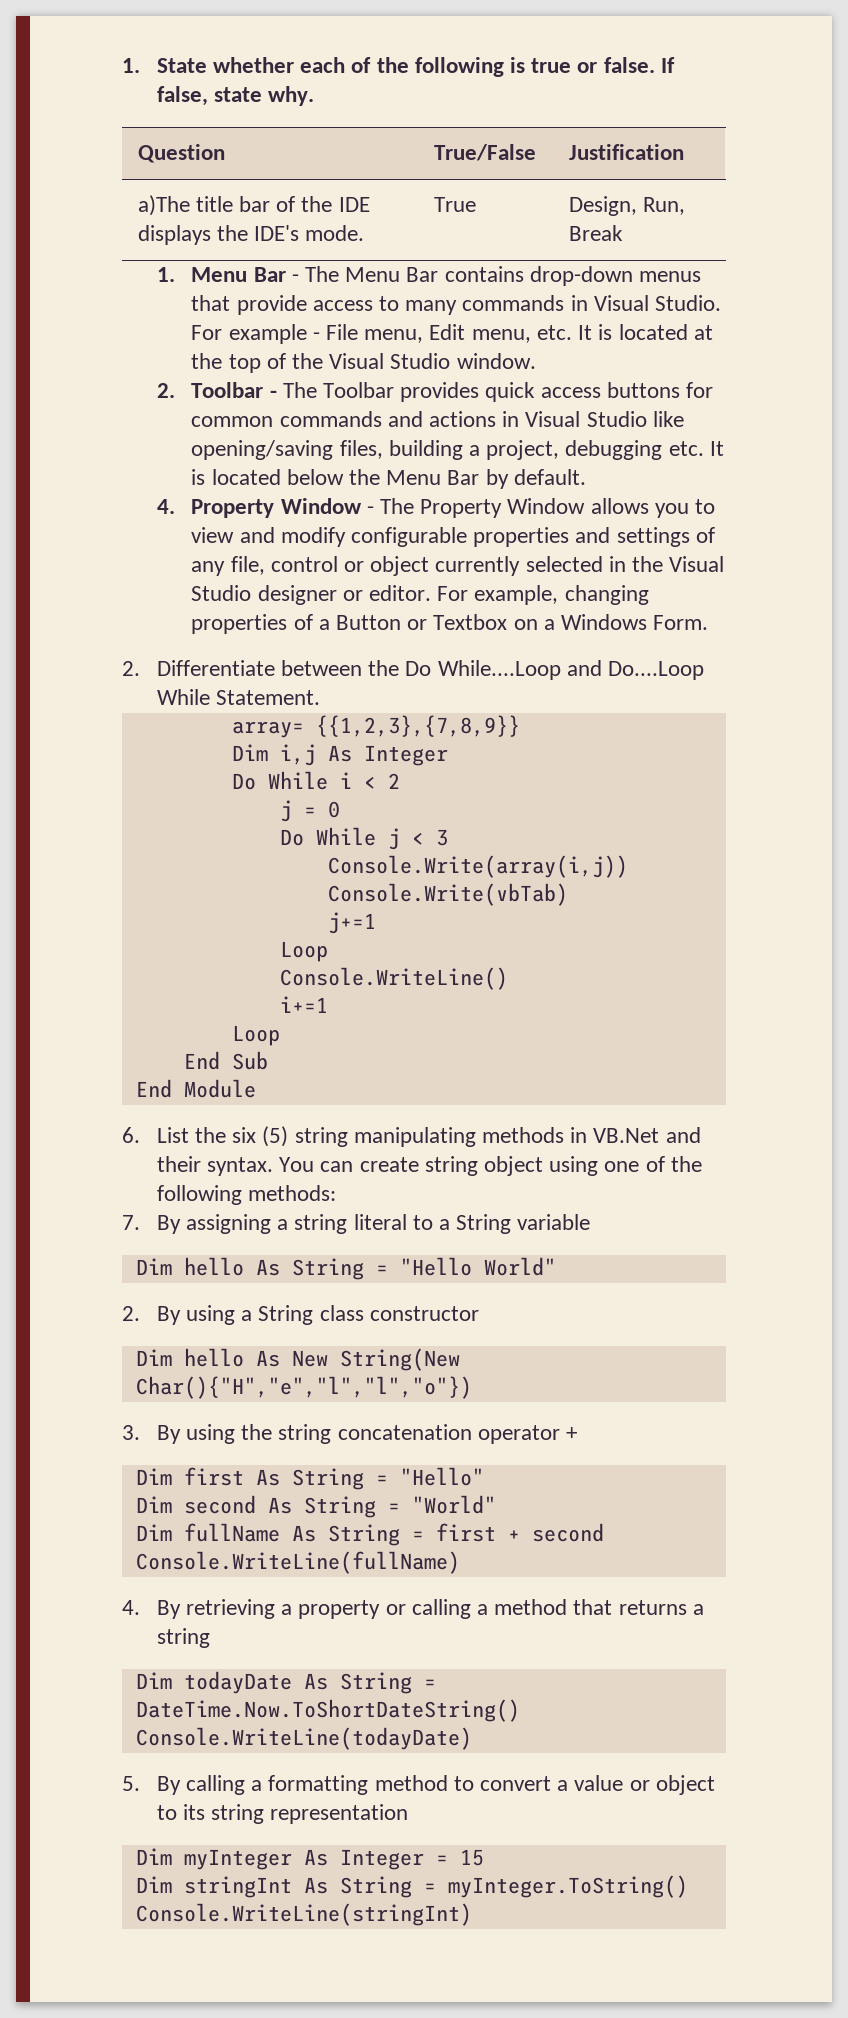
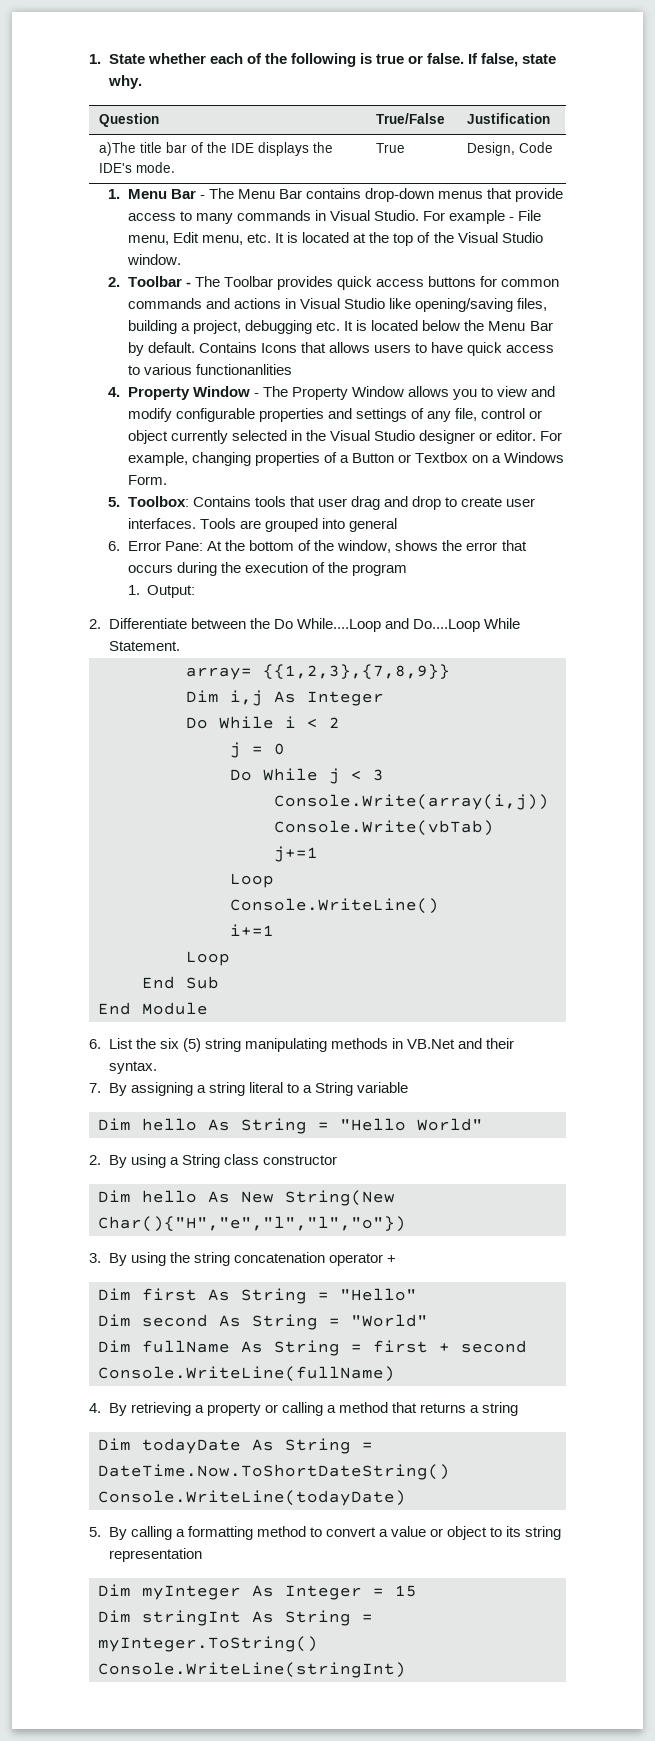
[642,197,685,215] [568,225,623,241] Run, Break -> [519,142,554,153] Code
(586, 477) none -> [199,342,555,356] [127,364,293,375] Contains Icons that allows users to have quick access to various functionanlities
(709, 622) none -> [108,496,536,510] [127,518,398,532] [108,540,527,553] [127,562,408,576] [127,585,196,598] // 5. Toolbox: Contains tools that user drag and drop to create user interfaces. Tools are grouped into general // 6. Error Pane: At the bottom of the window, shows the error that occurs during the execution of the program // 1. Output:
[279,1156,702,1176] [156,1185,336,1205] You can create string object using one of the following methods: -> (157, 1067) none

